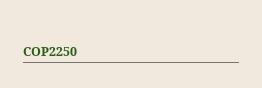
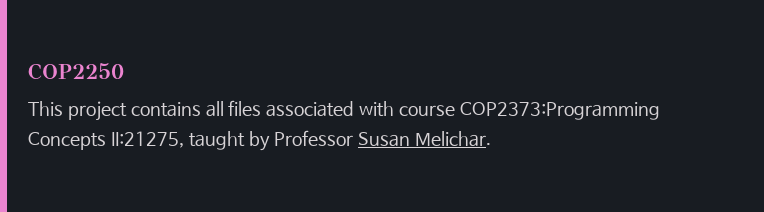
(77, 51) none -> [28,100,660,121] [28,130,492,151] // This project contains all files associated with course COP2373:Programming Concepts II:21275, taught by Professor Susan Melichar.

